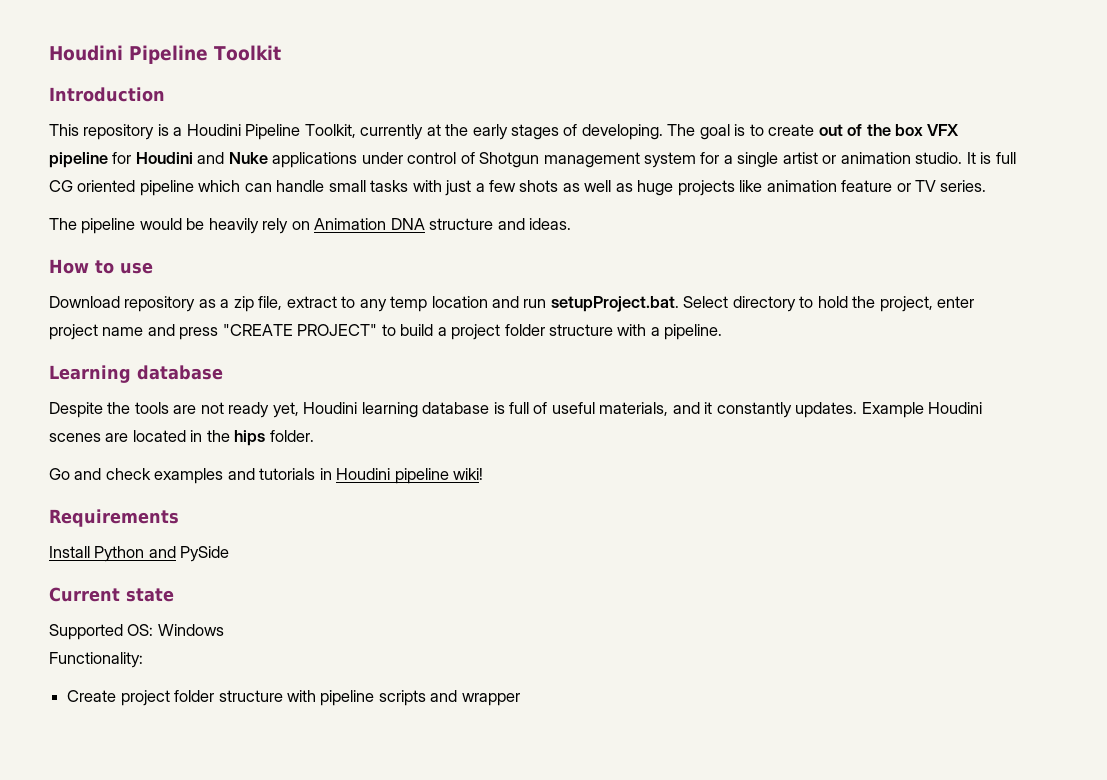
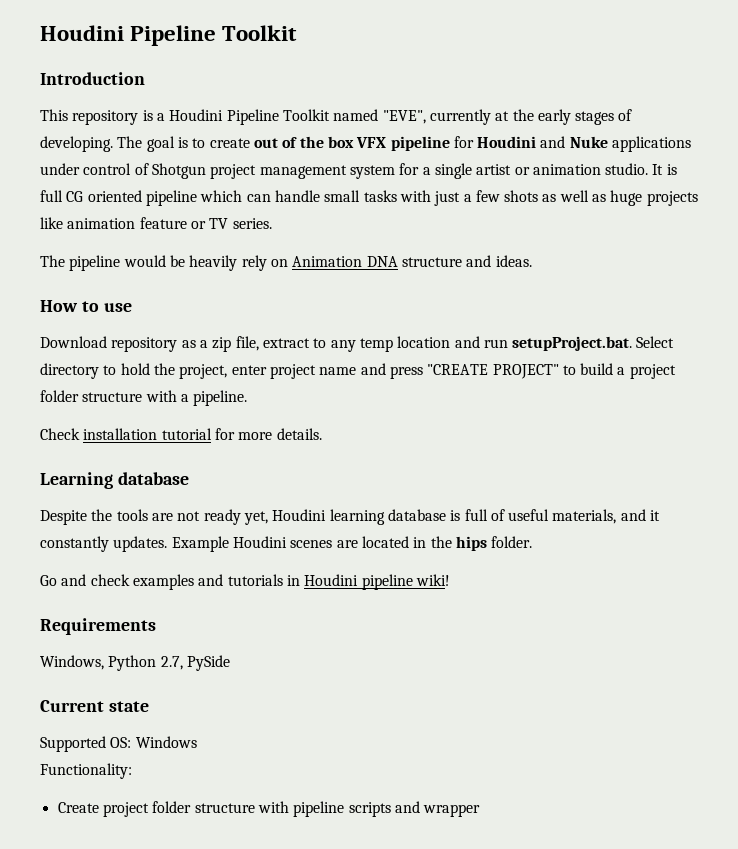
[304,124,356,138] Toolkit, -> [282,109,426,124] Toolkit named "EVE",
(540, 160) none -> [210,164,257,179] project
(723, 332) none -> [40,428,322,440] // Check installation tutorial for more details.
[49,546,176,562] Install Python and -> [40,655,183,671] Windows, Python 2.7,

